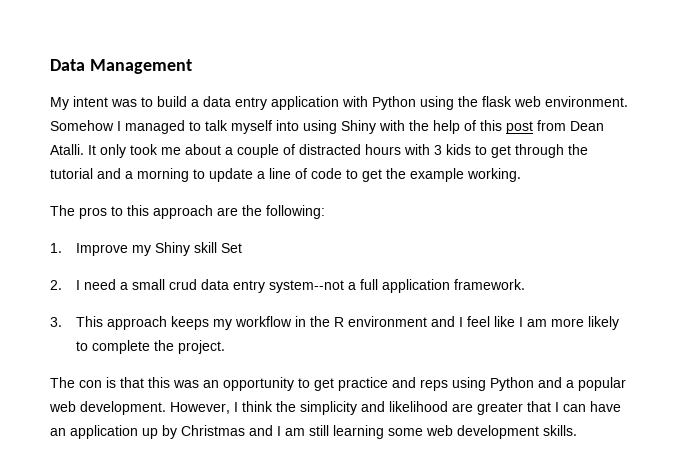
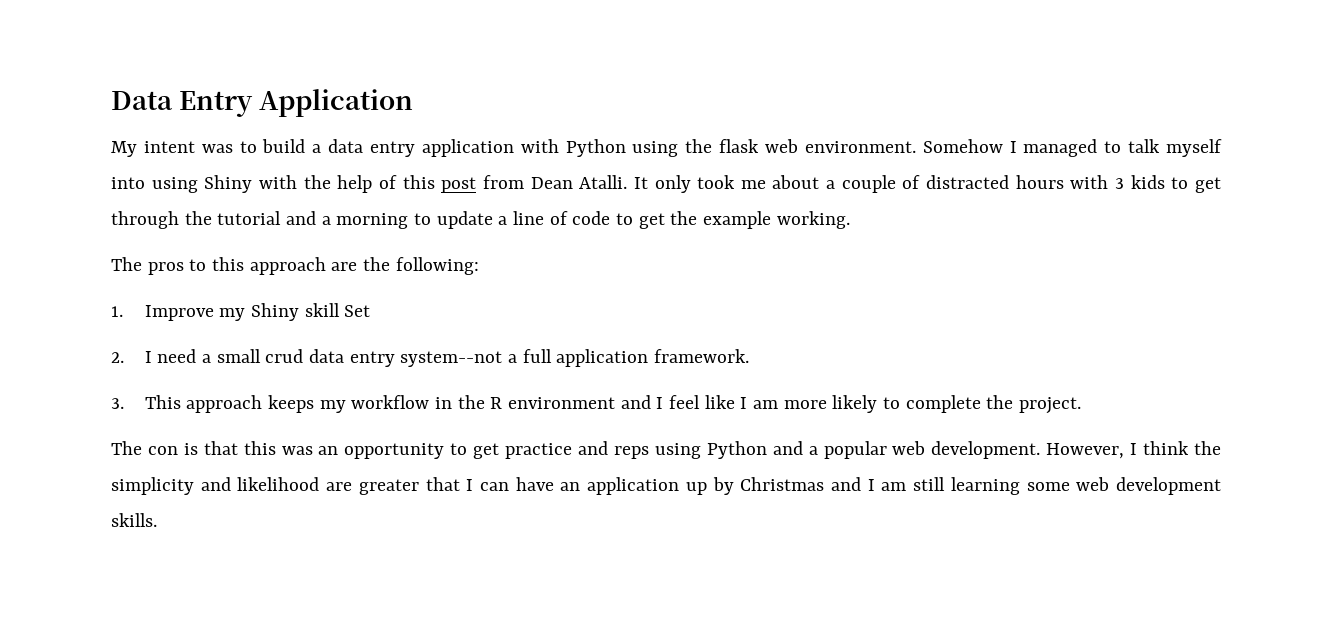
[89,59,192,74] Management -> [179,89,414,117] Entry Application

